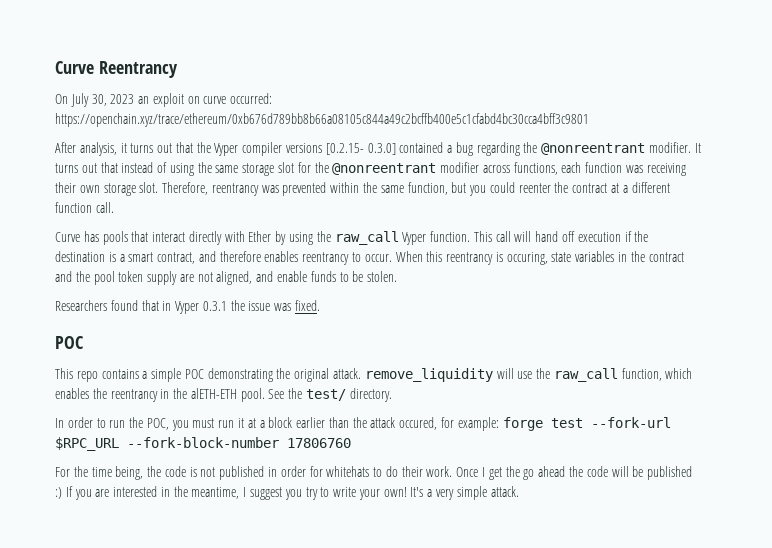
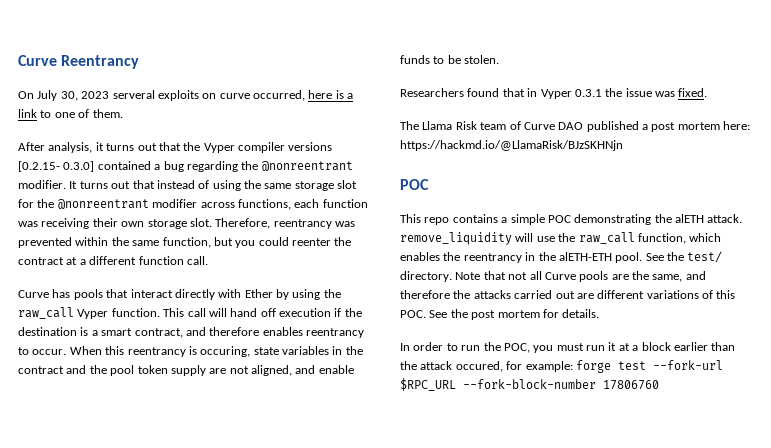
[138,93,273,107] [55,113,589,127] an exploit on curve occurred: https://openchain.xyz/trace/ethereum/0xb676d789bb8b66a08105c844a49c2bcffb400e5c1cfabd4bc30cca4bff3c9801 -> [112,90,354,101] [18,109,123,118] serveral exploits on curve occurred, here is a link to one of them.
(321, 305) none -> [400,121,751,132] [400,140,623,151] // The Llama Risk team of Curve DAO published a post mortem here: https://hackmd.io/@LlamaRisk/BJzSKHNjn
[294,368,330,382] original -> [675,214,704,223] alETH
(392, 395) none -> [455,271,706,282] [400,290,736,299] [400,309,600,320] Note that not all Curve pools are the same, and therefore the attacks carried out are different variations of this POC. See the post mortem for details.
[55,466,693,480] [55,486,519,500] // For the time being, the code is not published in order for whitehats to do their work. Once I get the go ahead the code will be published :) If you are interested in the meantime, I suggest you try to write your own! It's a very simple attack. -> (659, 385) none

